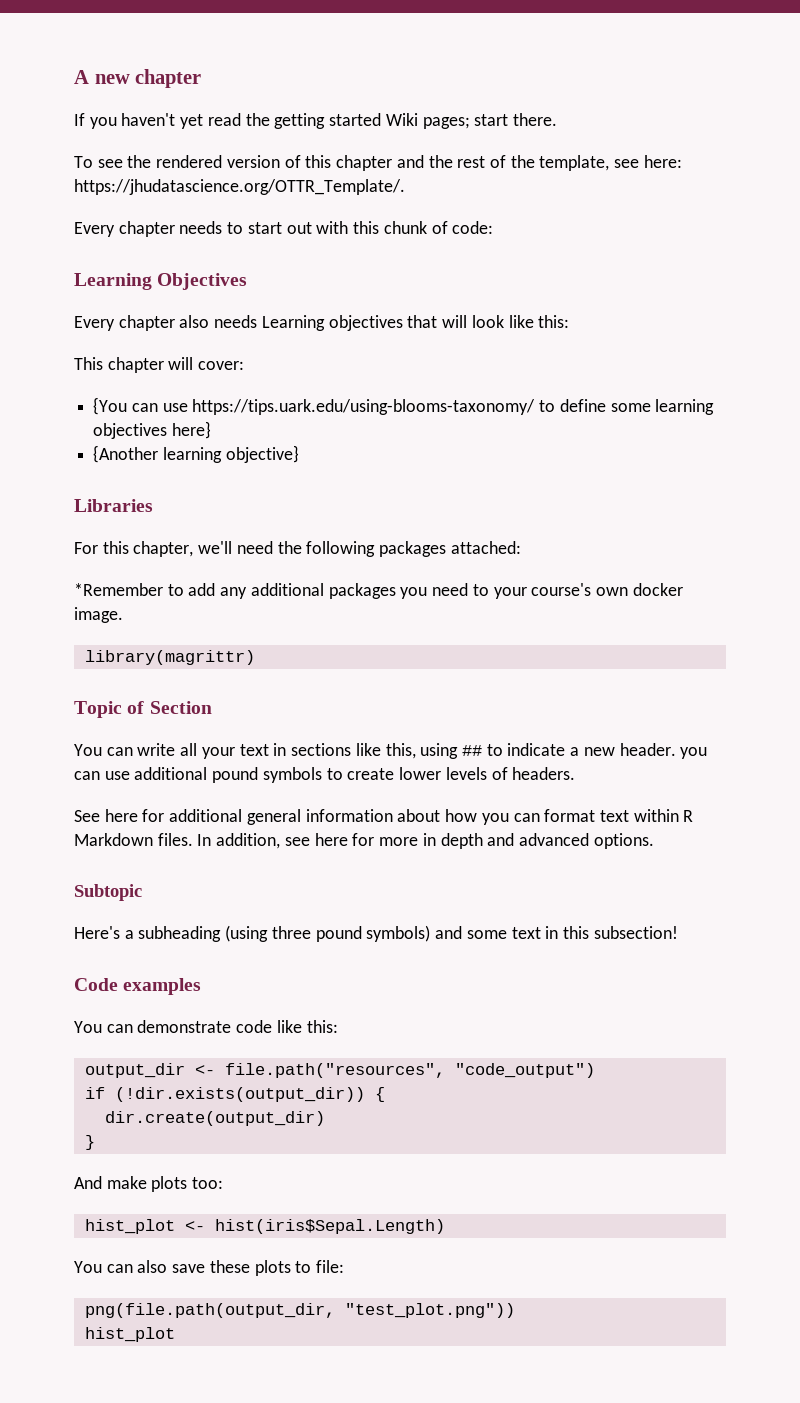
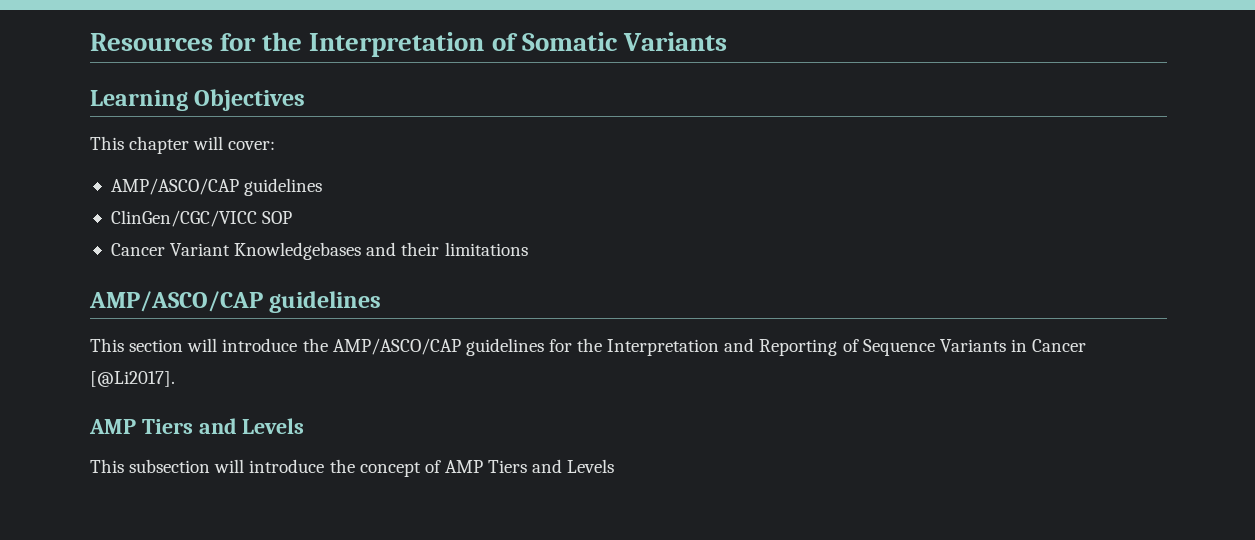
[74,69,202,88] [74,113,557,129] [74,155,682,171] [74,179,405,195] [74,221,494,237] [74,273,248,290] [74,315,570,331] [74,357,245,373] [93,397,715,415] [93,421,211,439] [93,445,299,463] [74,499,153,512] [74,541,521,557] [74,583,683,599] [74,607,123,623] [84,650,255,665] [74,701,212,718] [74,743,708,759] [74,767,576,783] [74,809,694,825] [74,833,654,849] [74,884,142,901] [74,925,678,942] [74,978,202,995] [74,1020,338,1033] [84,1063,595,1078] [84,1087,385,1102] [104,1111,325,1126] [84,1135,95,1150] [74,1176,224,1192] [84,1219,445,1234] [74,1260,345,1276] [84,1303,515,1318] [84,1327,175,1342] A new chapter // If you haven't yet read the getting started Wiki pages; start there. // To see the rendered version of this chapter and the rest of the template, see here: https://jhudatascience.org/OTTR_Template/. // Every chapter needs to start out with this chunk of code: // Learning Objectives // Every chapter also needs Learning objectives that will look like this: // This chapter will cover: // {You can use https://tips.uark.edu/using-blooms-taxonomy/ to define some learning objectives here} // {Another learning objective} // Libraries // For this chapter, we'll need the following packages attached: // *Remember to add any additional packages you need to your course's own docker image. // library(magrittr) // Topic of Section // You can write all your text in sections like this, using ## to indicate a new header. you can use additional pound symbols to create lower levels of headers. // See here for additional general information about how you can format text within R Markdown files. In addition, see here for more in depth and advanced options. // Subtopic // Here's a subheading (using three pound symbols) and some text in this subsection! // Code examples // You can demonstrate code like this: // output_dir <- file.path("resources", "code_output") // if (!dir.exists(output_dir)) { // dir.create(output_dir) // } // And make plots too: // hist_plot <- hist(iris$Sepal.Length) // You can also save these plots to file: // png(file.path(output_dir, "test_plot.png")) // hist_plot -> [90,32,727,57] [90,89,306,111] [90,136,276,154] [110,178,323,196] [110,210,293,227] [110,242,528,260] [89,291,382,313] [90,338,1087,356] [90,371,175,387] [89,418,305,434] [90,459,615,477] Resources for the Interpretation of Somatic Variants // Learning Objectives // This chapter will cover: // AMP/ASCO/CAP guidelines // ClinGen/CGC/VICC SOP // Cancer Variant Knowledgebases and their limitations // AMP/ASCO/CAP guidelines // This section will introduce the AMP/ASCO/CAP guidelines for the Interpretation and Reporting of Sequence Variants in Cancer [@Li2017]. // AMP Tiers and Levels // This subsection will introduce the concept of AMP Tiers and Levels

